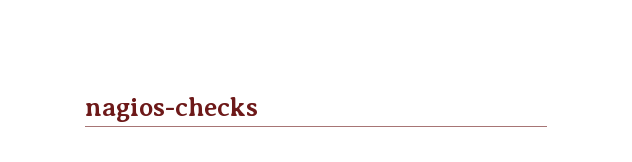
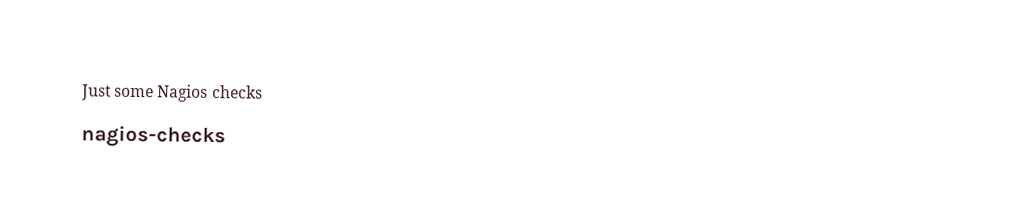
(85, 109) none -> [81,84,263,102] Just some Nagios checks //

